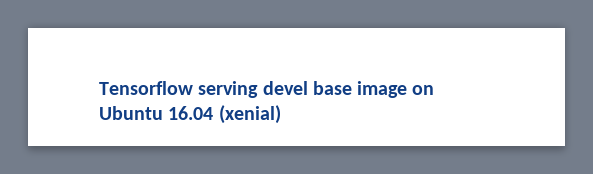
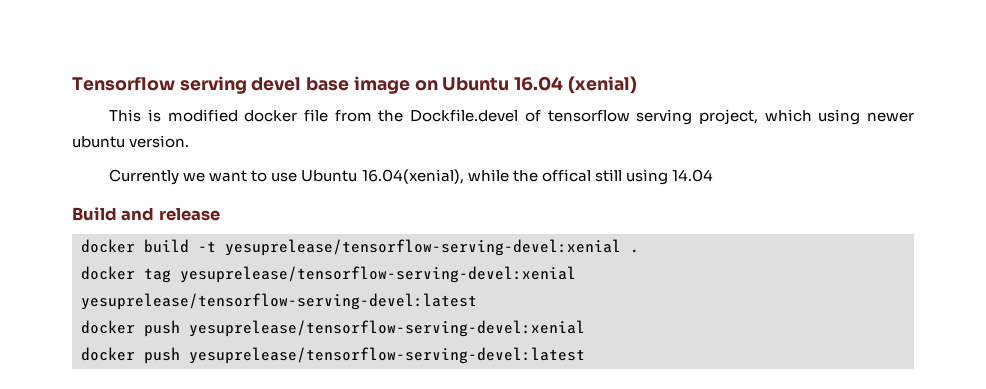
(281, 114) none -> [109,109,915,125] [72,135,190,148] [109,169,713,185] [72,207,220,221] [81,239,639,256] [81,266,576,283] [81,293,477,310] [81,320,585,337] [81,347,585,364] // This is modified docker file from the Dockfile.devel of tensorflow serving project, which using newer ubuntu version. // Currently we want to use Ubuntu 16.04(xenial), while the offical still using 14.04 // Build and release // docker build -t yesuprelease/tensorflow-serving-devel:xenial . // docker tag yesuprelease/tensorflow-serving-devel:xenial yesuprelease/tensorflow-serving-devel:latest // docker push yesuprelease/tensorflow-serving-devel:xenial // docker push yesuprelease/tensorflow-serving-devel:latest

